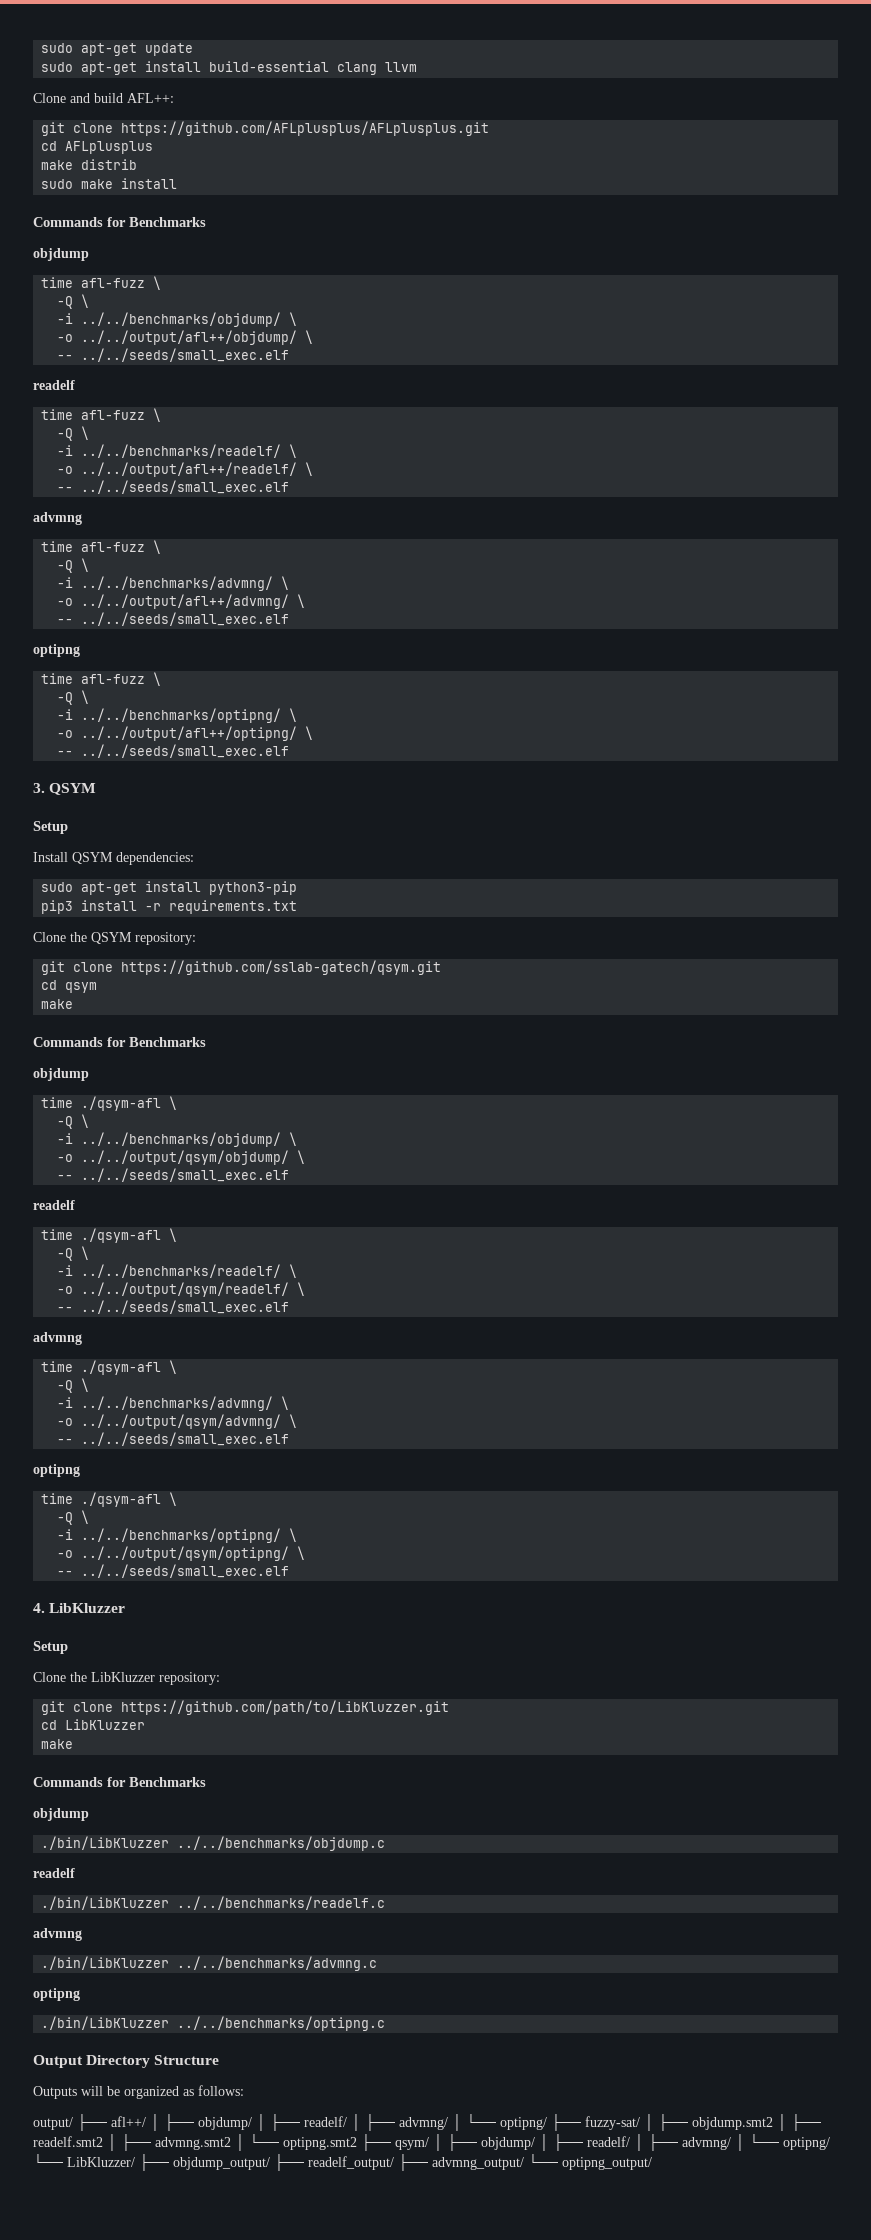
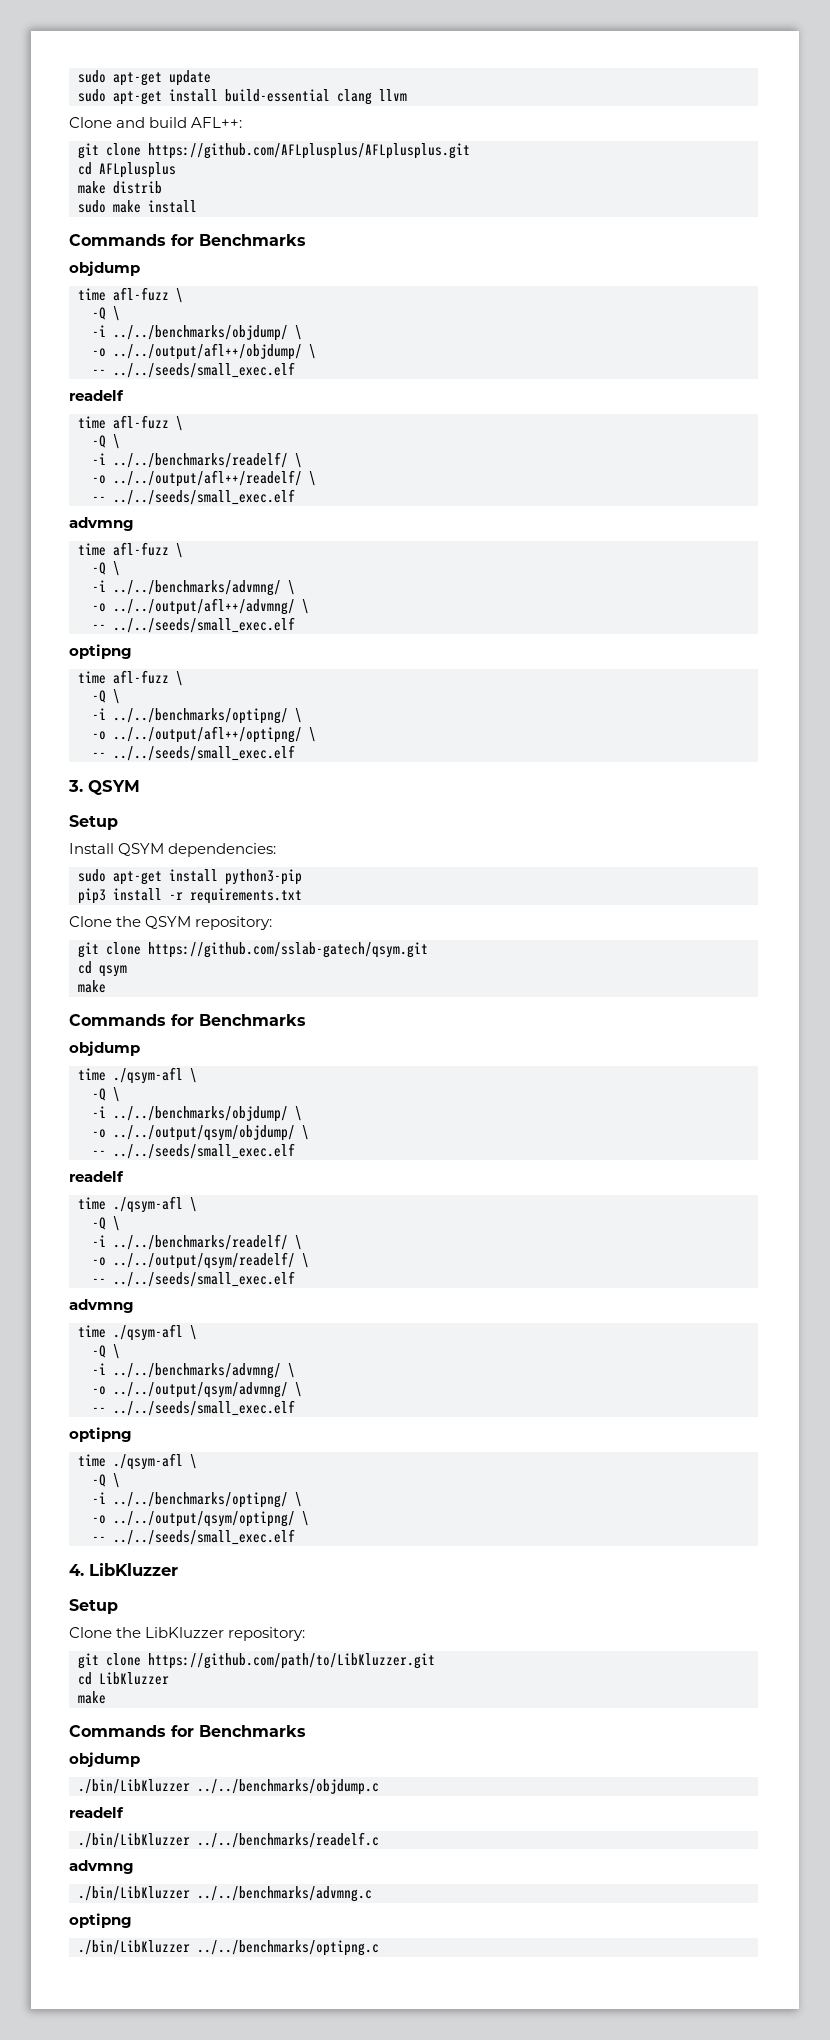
[33,2055,220,2068] [33,2085,244,2099] [33,2114,821,2131] [33,2134,830,2151] [33,2154,652,2171] // Output Directory Structure // Outputs will be organized as follows: // output/ ├── afl++/ │ ├── objdump/ │ ├── readelf/ │ ├── advmng/ │ └── optipng/ ├── fuzzy-sat/ │ ├── objdump.smt2 │ ├── readelf.smt2 │ ├── advmng.smt2 │ └── optipng.smt2 ├── qsym/ │ ├── objdump/ │ ├── readelf/ │ ├── advmng/ │ └── optipng/ └── LibKluzzer/ ├── objdump_output/ ├── readelf_output/ ├── advmng_output/ └── optipng_output/ -> (379, 1948) none

